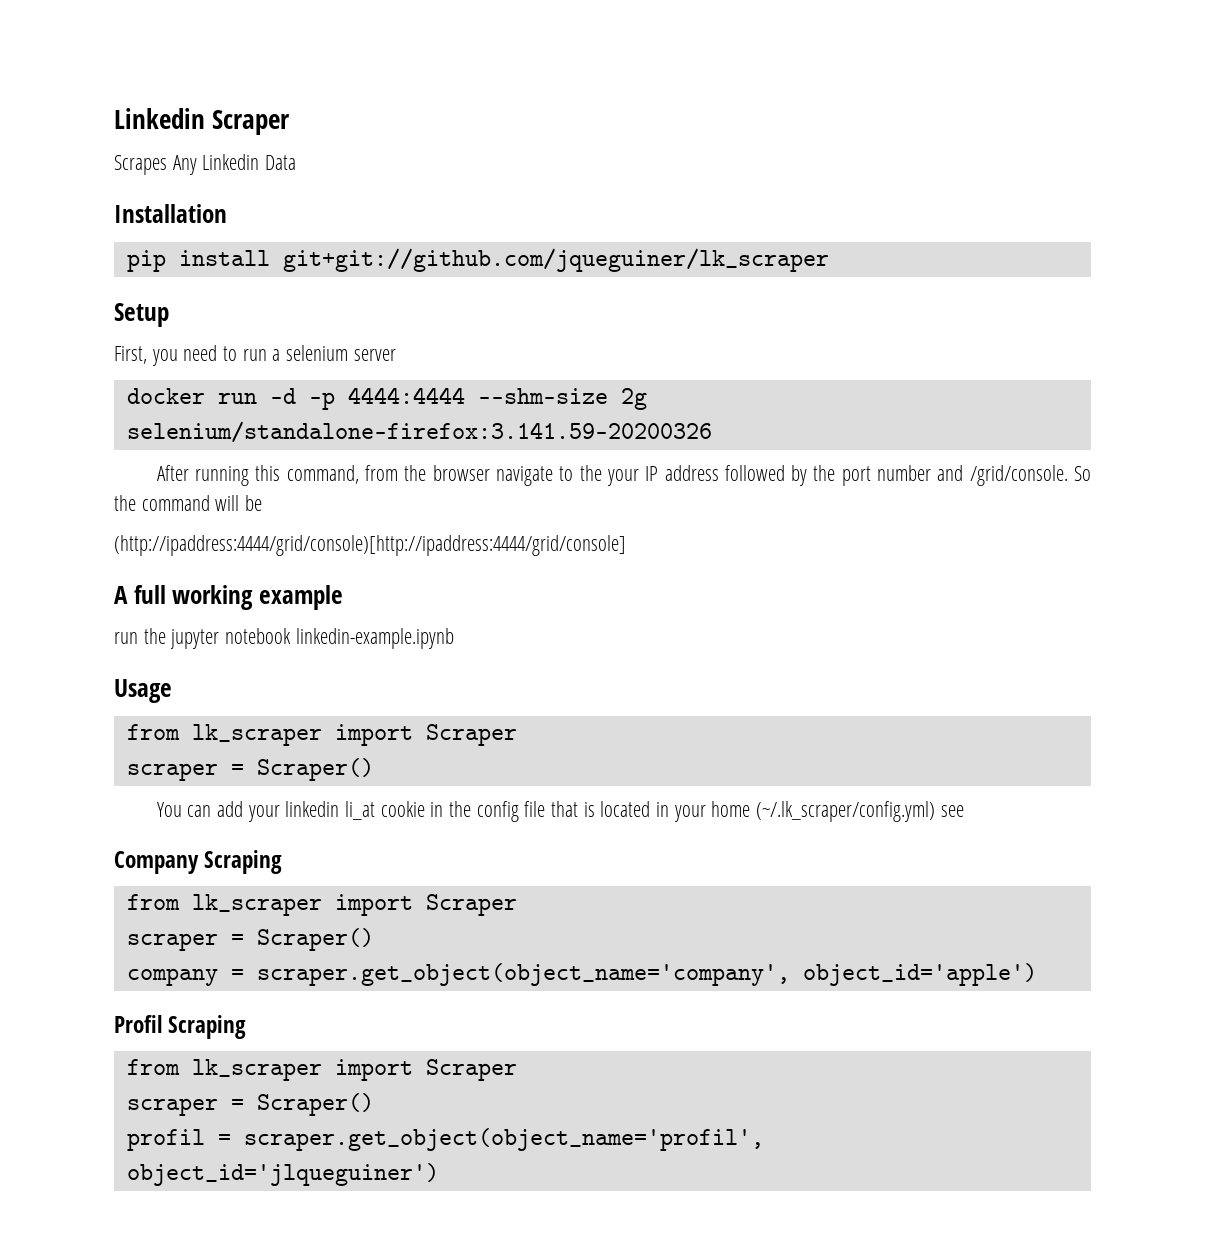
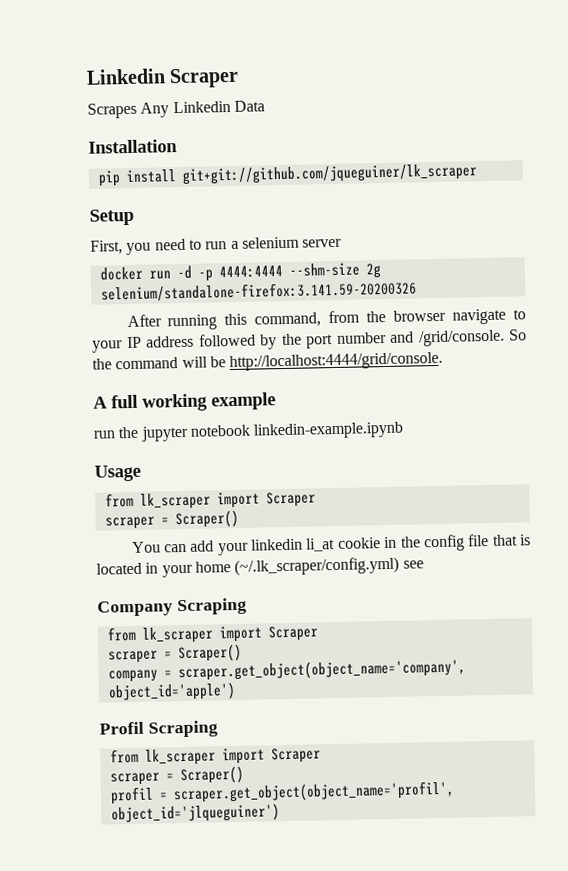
[579,465,602,481] the -> (526, 314) none
[114,535,626,556] // (http://ipaddress:4444/grid/console)[http://ipaddress:4444/grid/console] -> [229,351,444,372] http://localhost:4444/grid/console.

